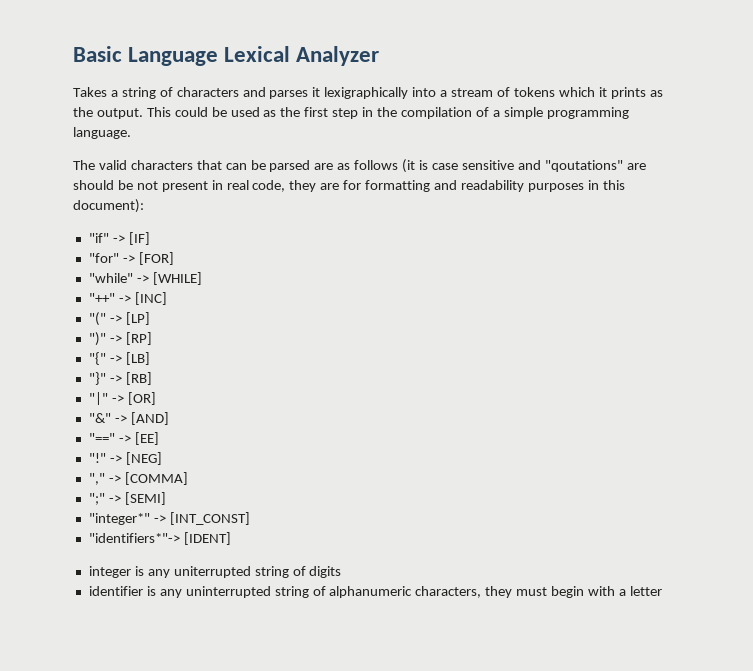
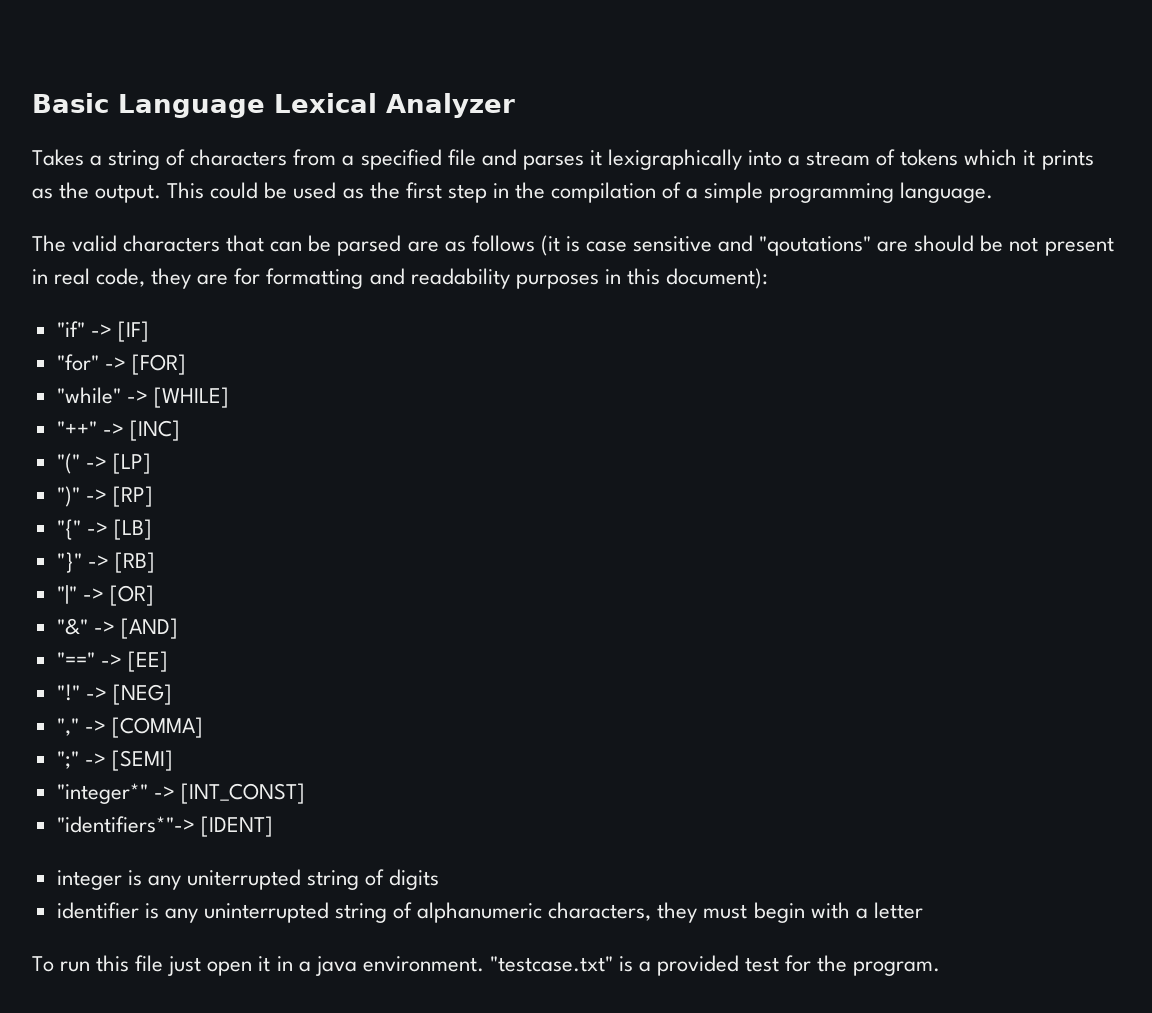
(239, 92) none -> [293,149,476,170] from a specified file
(662, 591) none -> [32,955,941,976] // To run this file just open it in a java environment. "testcase.txt" is a provided test for the program.

